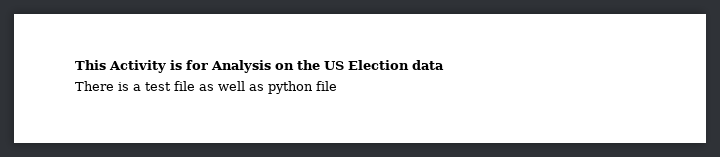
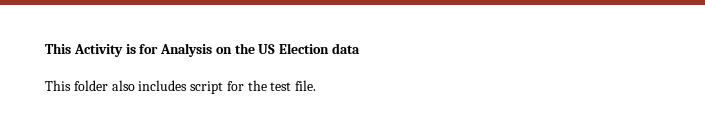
[75,81,337,94] There is a test file as well as python file -> [45,80,317,94] This folder also includes script for the test file.

